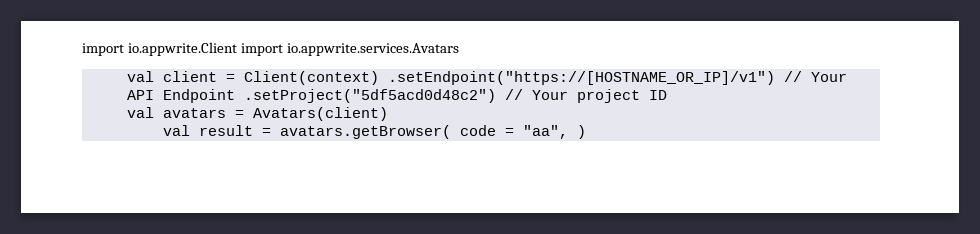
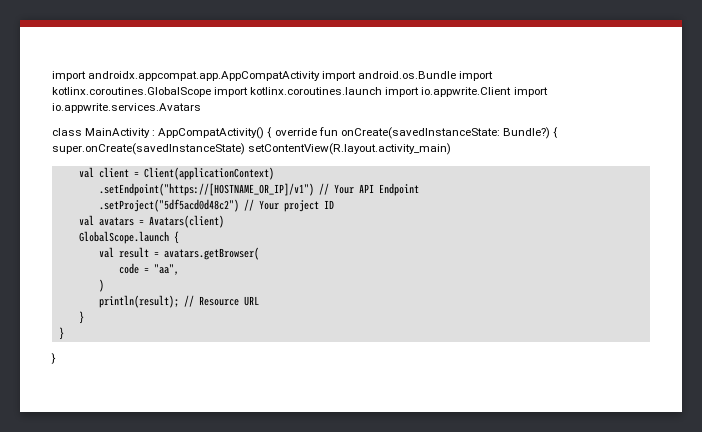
[82,42,459,56] import io.appwrite.Client import io.appwrite.services.Avatars -> [52,71,494,81] [52,87,548,97] [52,103,201,113] [52,127,558,139] [52,143,452,155] import androidx.appcompat.app.AppCompatActivity import android.os.Bundle import kotlinx.coroutines.GlobalScope import kotlinx.coroutines.launch import io.appwrite.Client import io.appwrite.services.Avatars // class MainActivity : AppCompatActivity() { override fun onCreate(savedInstanceState: Bundle?) { super.onCreate(savedInstanceState) setContentView(R.layout.activity_main)
[243,71,379,85] Client(context) -> [143,167,274,180] Client(applicationContext) //
(235, 96) none -> (419, 189) //
(388, 114) none -> [78,231,179,244] // GlobalScope.launch {
(451, 132) none -> (259, 253) //
(568, 132) none -> (179, 269) //
(586, 132) none -> [98,295,259,308] [78,311,84,324] [58,327,64,340] [51,353,56,364] // println(result); // Resource URL // } // } // }

